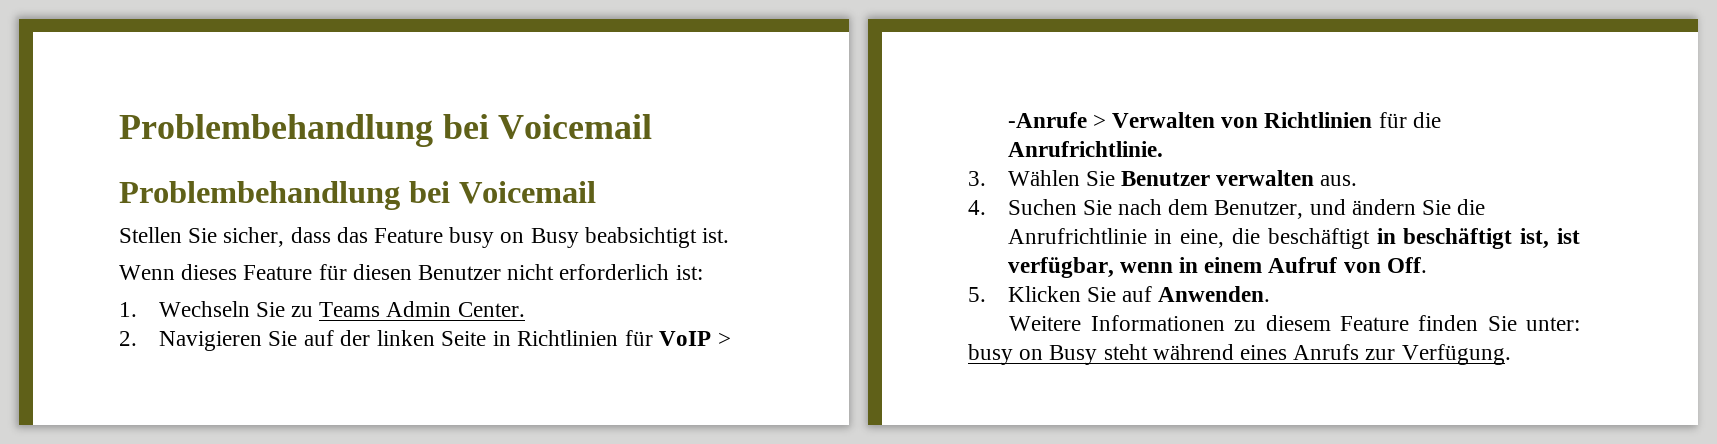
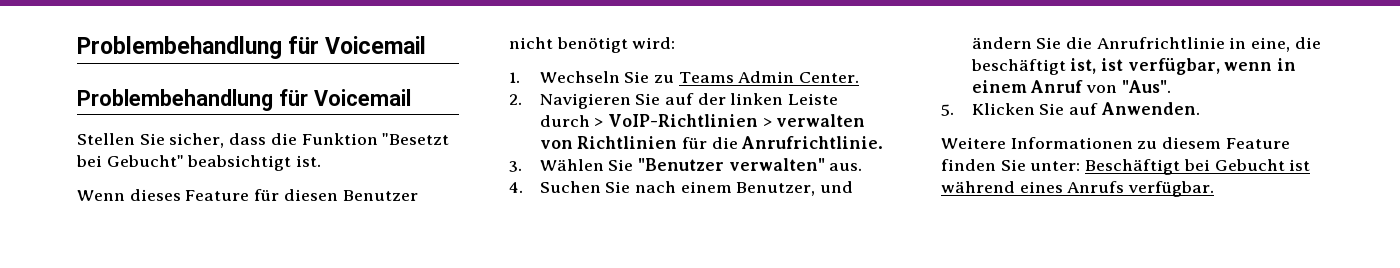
[119,114,489,147] Problembehandlung bei -> [77,36,320,59] Problembehandlung für
[408,181,450,203] bei -> [278,89,308,106] für
[336,227,579,248] das Feature busy on Busy -> [270,133,450,145] [76,155,184,167] die Funktion "Besetzt bei Gebucht"
[559,264,703,280] erforderlich ist: -> [556,37,676,53] benötigt wird:
[441,330,731,346] [1007,112,1216,128] Seite in Richtlinien für VoIP > -Anrufe > Verwalten -> [788,93,839,105] [539,114,866,127] Leiste durch > VoIP-Richtlinien > verwalten
[1121,170,1315,186] Benutzer verwalten -> [637,158,825,171] "Benutzer verwalten"
[1168,199,1209,215] dem -> [680,181,732,193] einem
[1376,228,1513,249] in beschäftigt -> (1066, 67) none
[1268,257,1427,273] Aufruf von Off. -> [1030,80,1171,93] Anruf von "Aus".
[968,344,1148,365] busy on Busy steht -> [1085,159,1311,175] Beschäftigt bei Gebucht ist
[1365,344,1511,365] zur Verfügung. -> [1128,181,1215,197] verfügbar.

